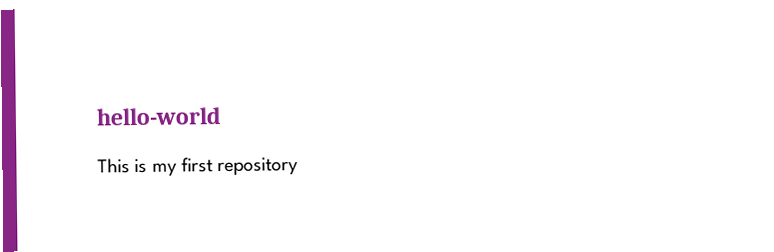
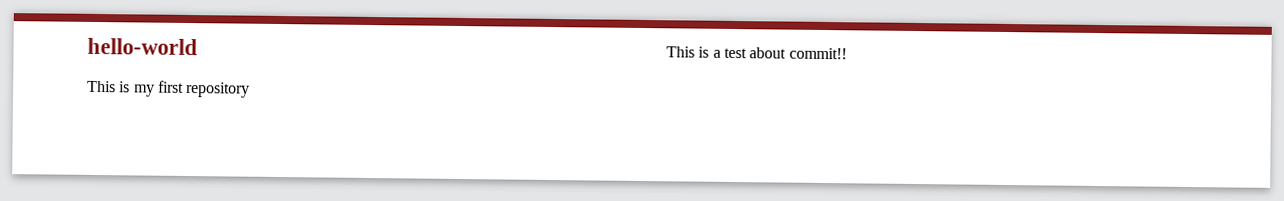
(299, 167) none -> [666,46,847,60] // This is a test about commit!!

